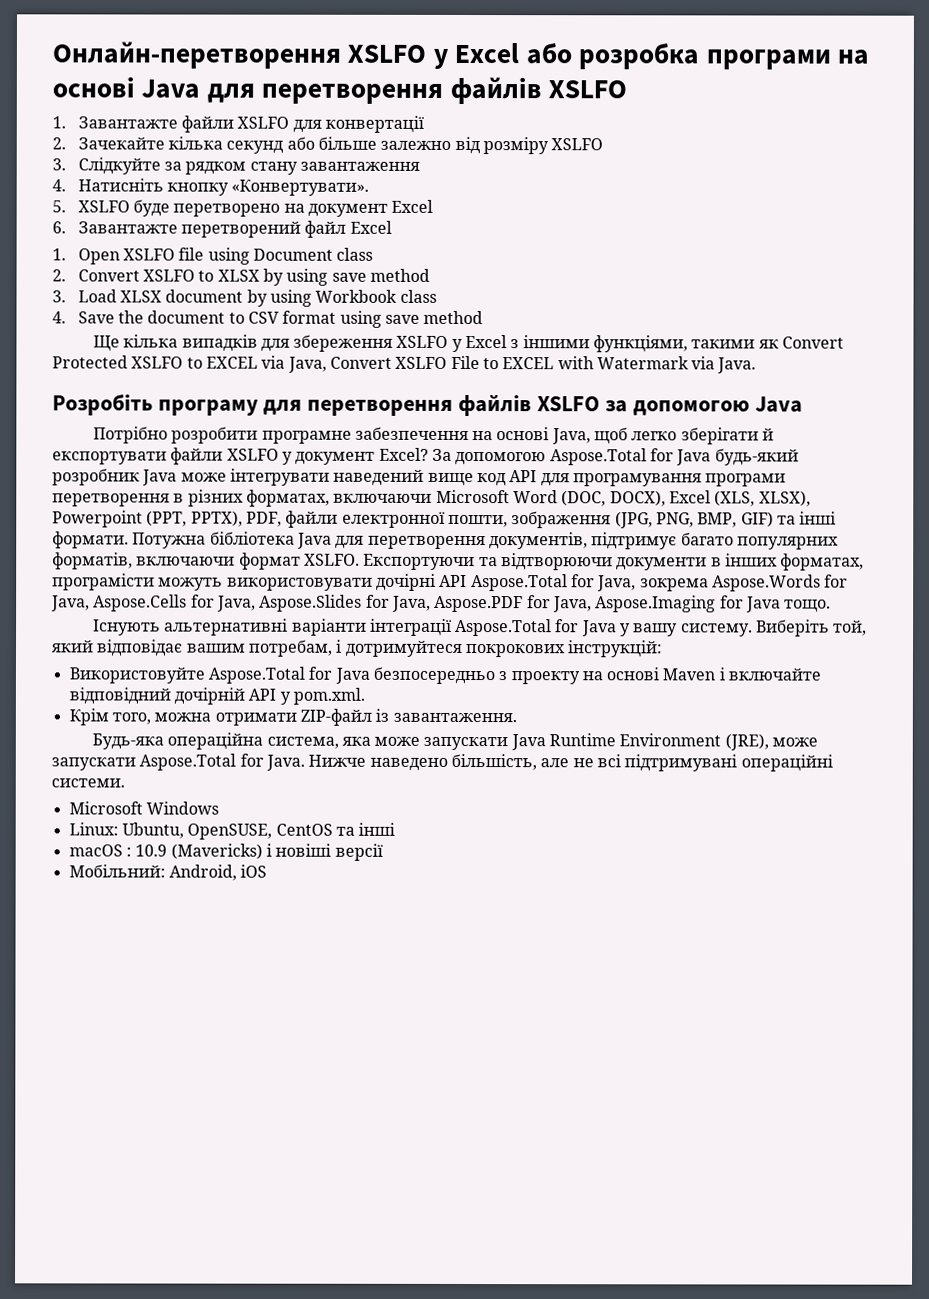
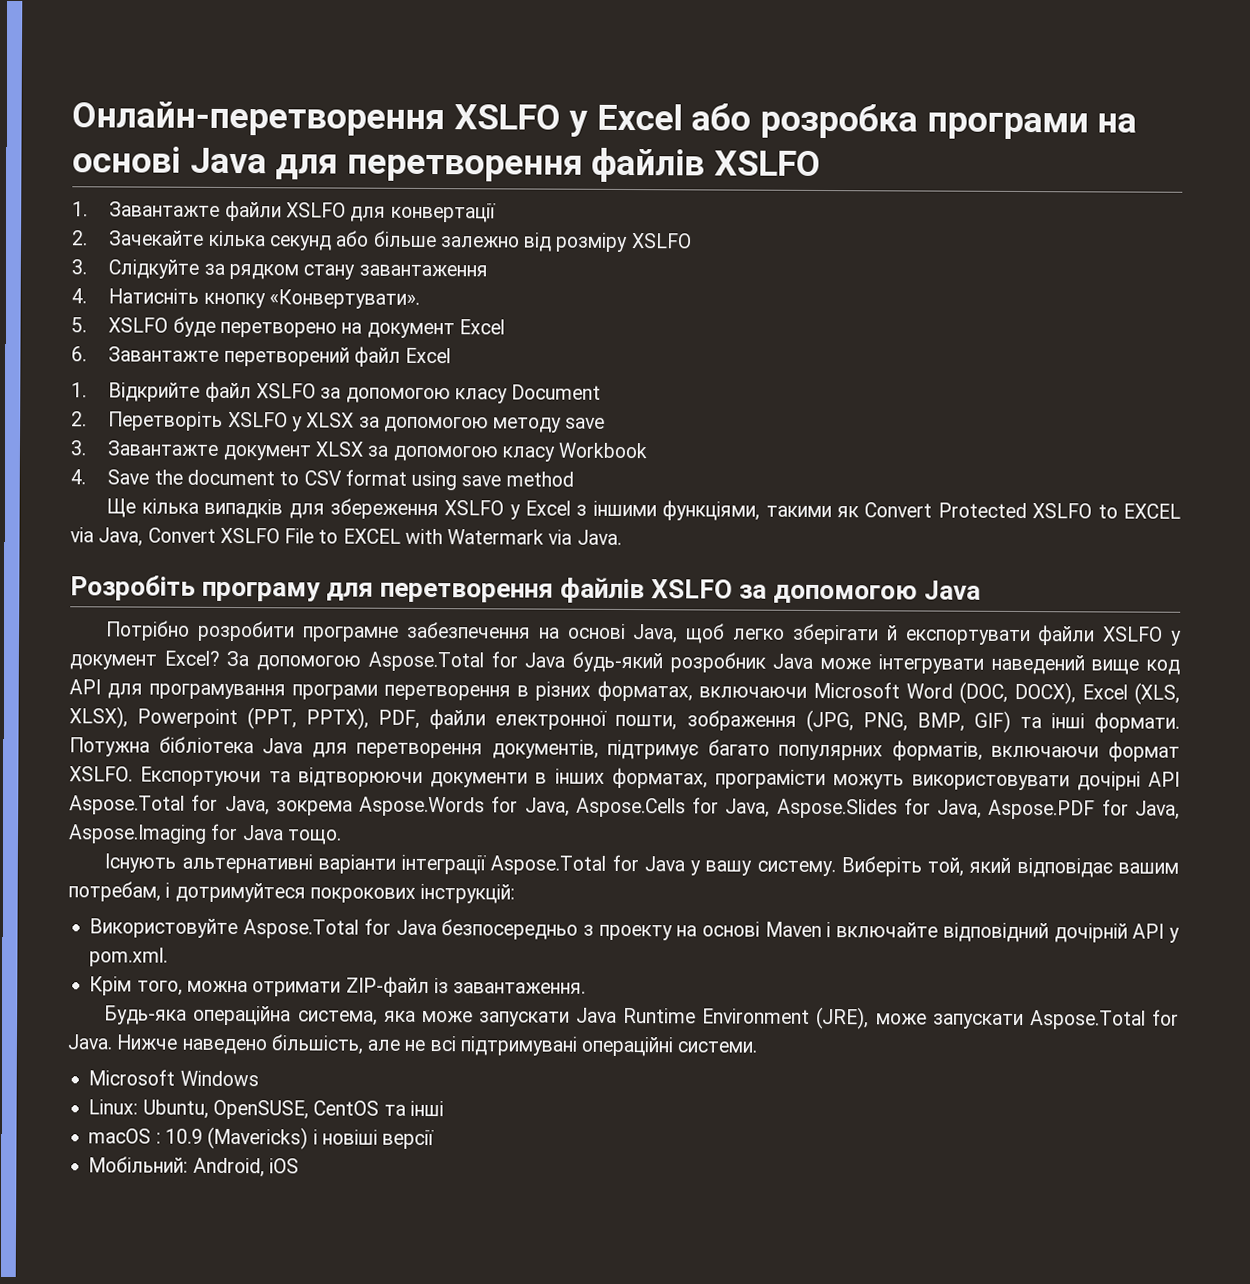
[77,247,250,265] Open XSLFO file using -> [108,381,508,404] Відкрийте файл XSLFO за допомогою класу
[336,247,374,261] [52,268,430,286] [52,289,312,307] class // 2. Convert XSLFO to XLSX by using save method // 3. Load XLSX document by using -> [71,411,606,433] [70,440,555,462] // 2. Перетворіть XSLFO у XLSX за допомогою методу save // 3. Завантажте документ XLSX за допомогою класу
[399,289,437,303] class -> (649, 450) none

